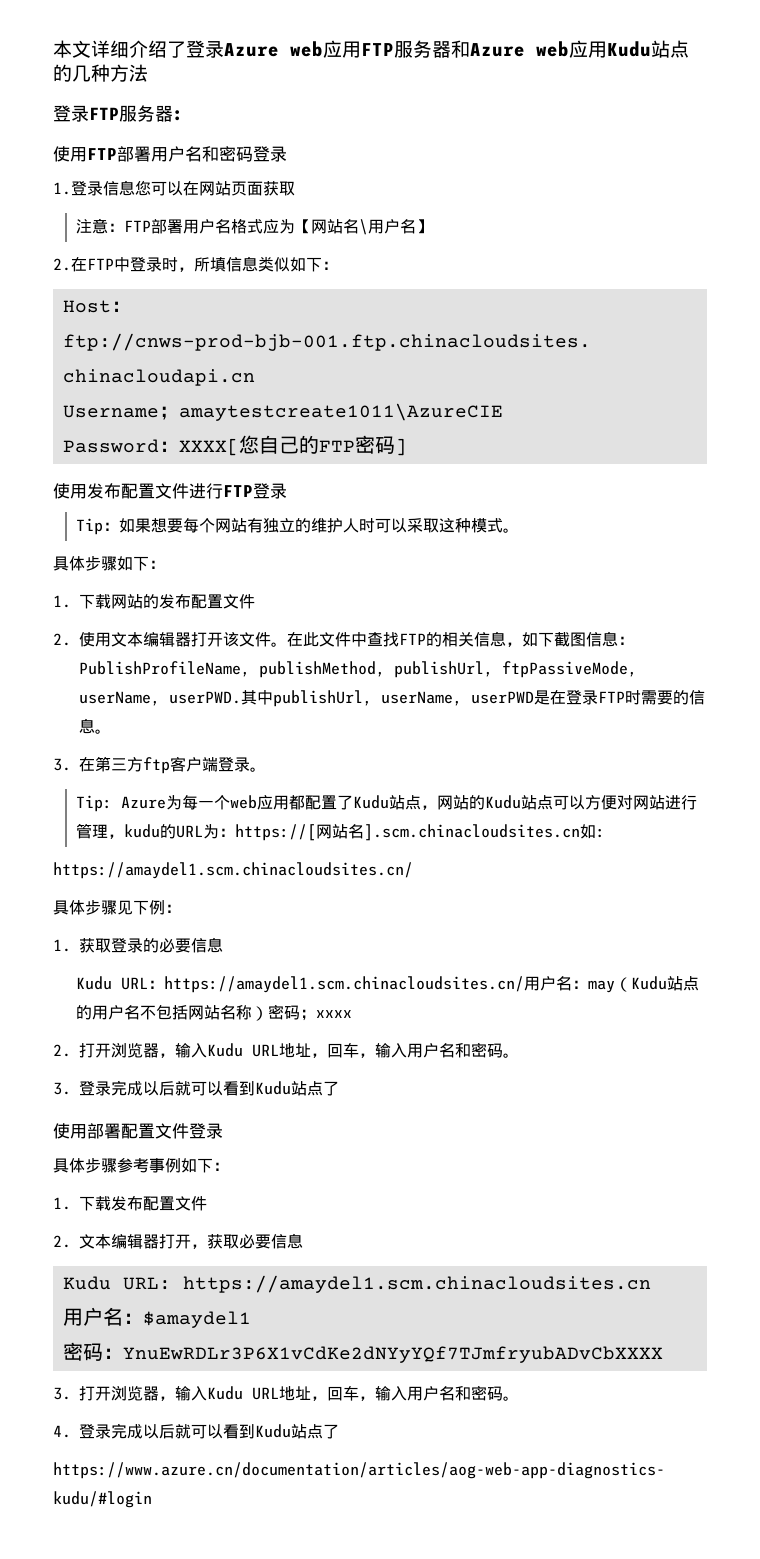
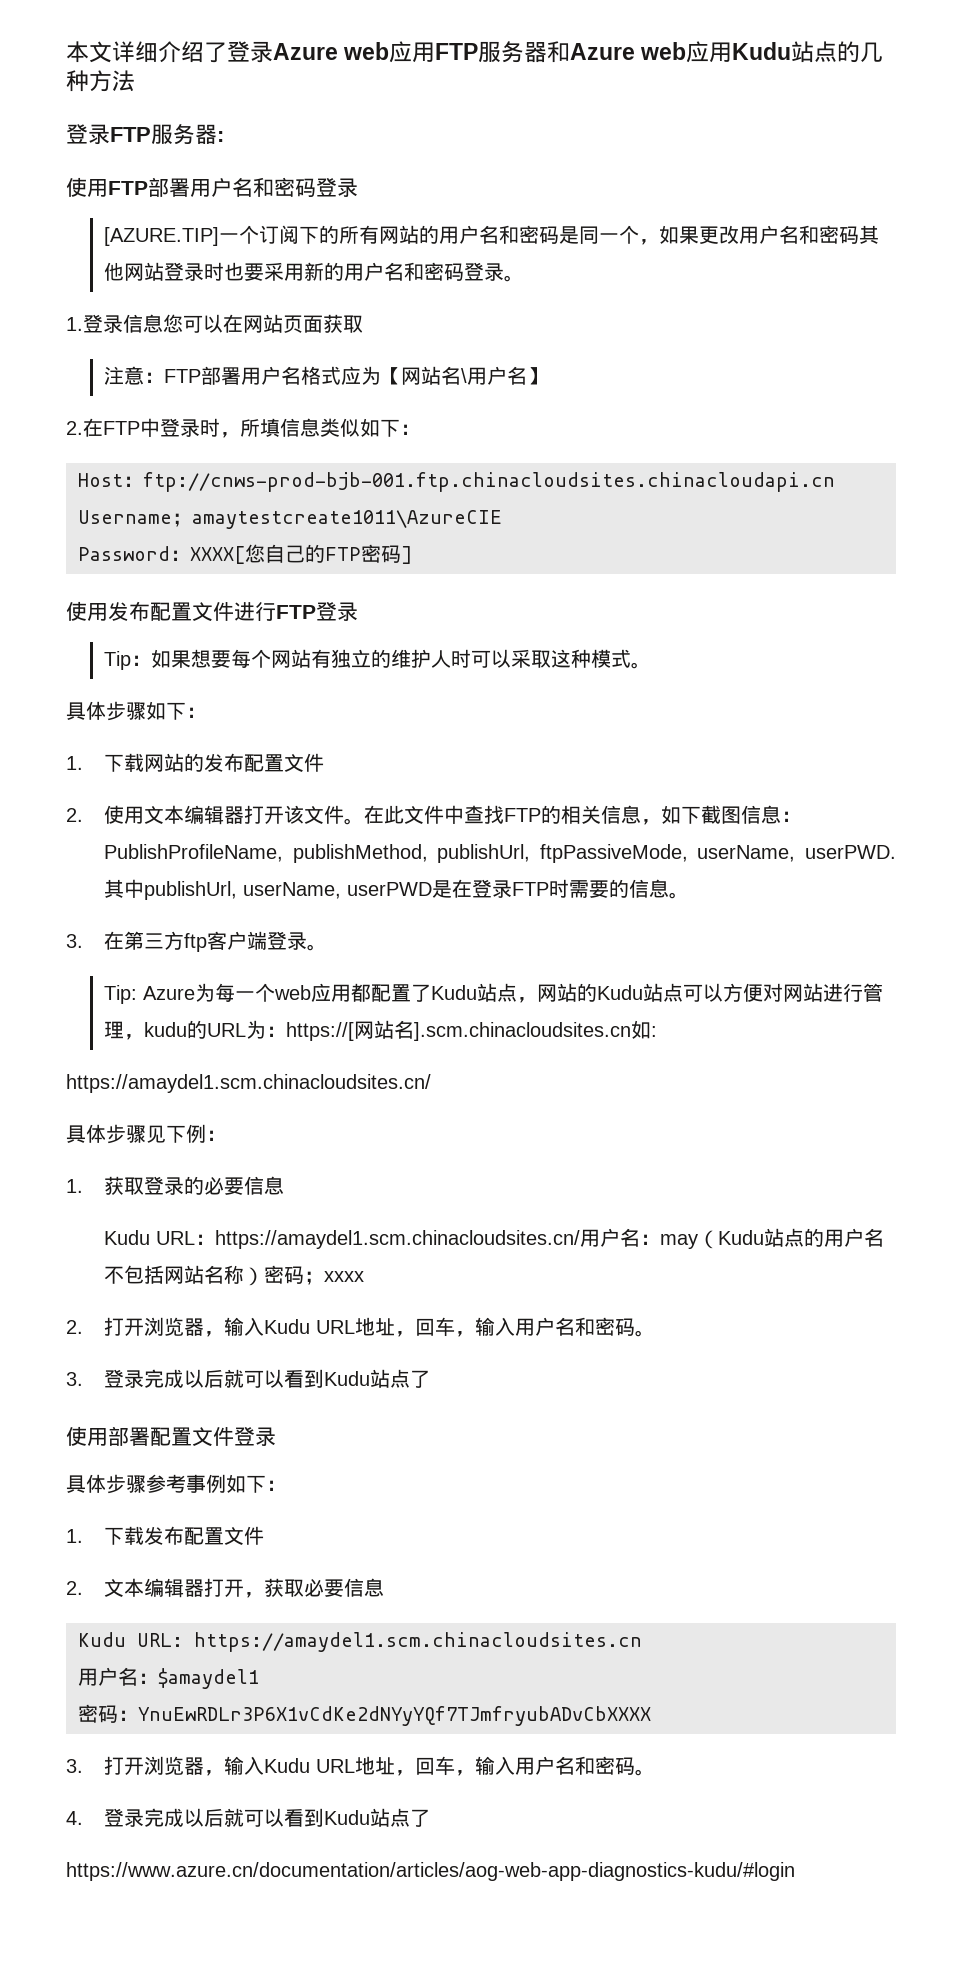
(287, 154) none -> [104,225,880,246] [104,262,525,282] // [AZURE.TIP]一个订阅下的所有网站的用户名和密码是同一个，如果更改用户名和密码其他网站登录时也要采用新的用户名和密码登录。

